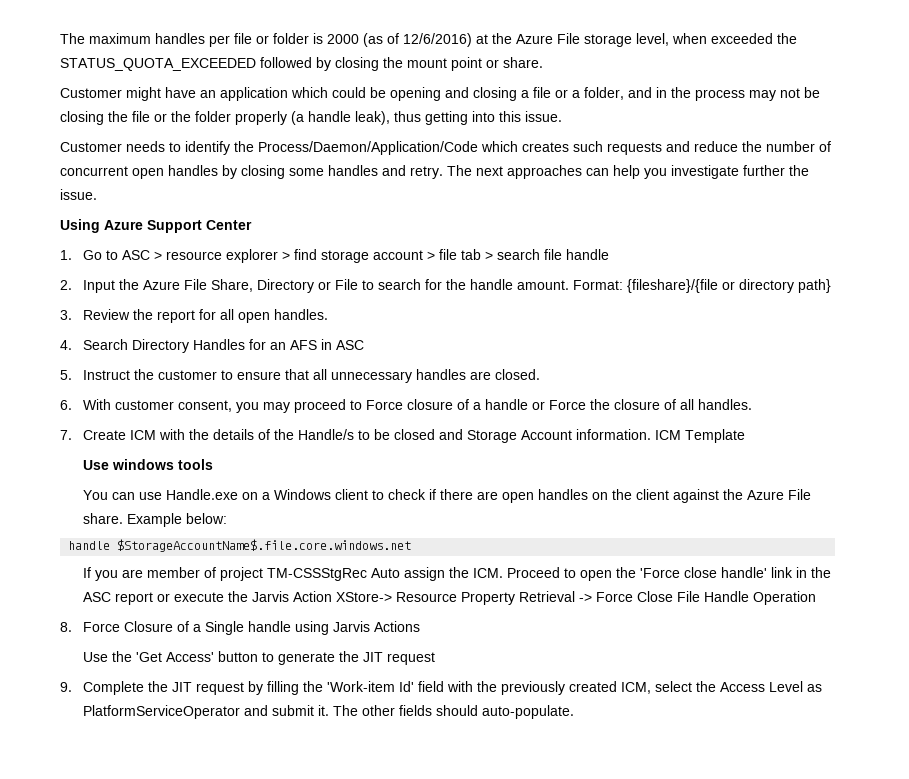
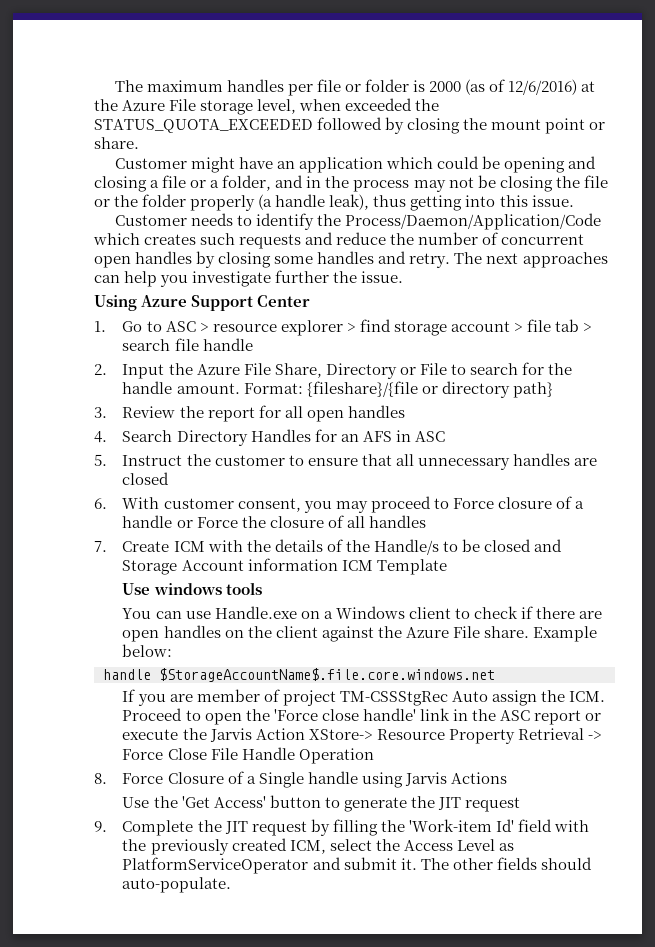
[273,309,328,320] handles. -> [347,405,405,418] handles
[494,369,540,380] closed. -> [122,472,170,485] closed
[697,399,752,410] handles. -> [368,515,426,528] handles
[575,429,651,440] information. -> [247,558,338,571] information

